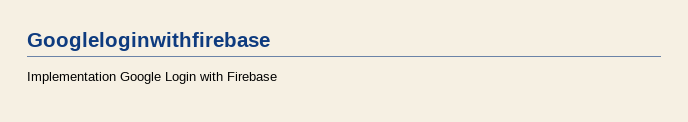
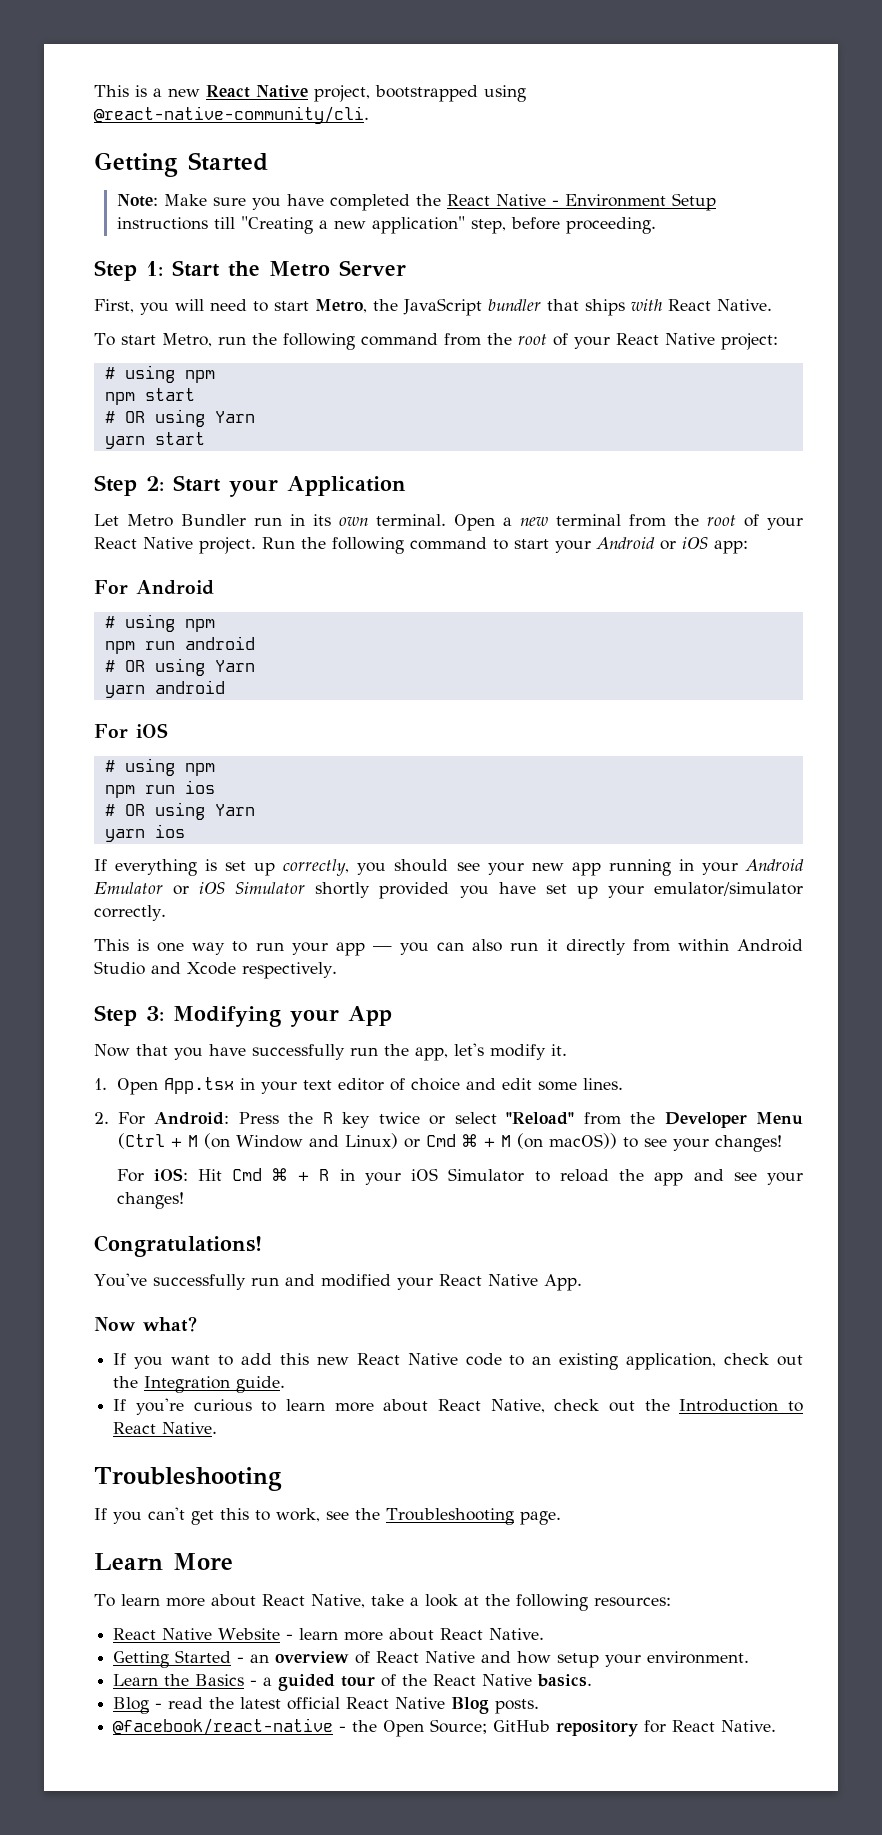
[27,32,270,51] [27,72,277,84] Googleloginwithfirebase // Implementation Google Login with Firebase -> [94,85,526,102] [94,106,369,124] [94,152,268,177] [116,193,716,211] [116,216,656,234] [94,260,406,281] [94,298,772,316] [94,333,778,350] [104,365,215,383] [104,388,195,405] [104,409,255,427] [104,432,205,449] [94,475,406,497] [94,514,803,531] [94,537,748,554] [94,580,214,595] [104,614,215,632] [104,636,255,654] [104,658,255,676] [104,680,225,698] [94,723,168,738] [104,758,215,776] [104,780,215,798] [104,802,255,820] [104,824,185,842] [94,859,805,876] [94,882,803,899] [94,905,166,921] [94,939,804,956] [94,961,337,979] [94,1005,392,1027] [94,1043,567,1061] [94,1077,623,1095] [94,1112,804,1128] [117,1133,782,1152] [116,1168,804,1186] [116,1192,184,1209] [94,1235,262,1257] [94,1273,582,1291] [94,1316,197,1332] [113,1353,803,1370] [113,1376,286,1393] [113,1398,803,1415] [113,1422,218,1434] [94,1467,282,1491] [94,1507,561,1525] [94,1553,233,1570] [94,1594,671,1611] [113,1628,545,1641] [113,1650,750,1668] [113,1674,593,1691] [113,1697,540,1714] [113,1718,777,1737] This is a new React Native project, bootstrapped using @react-native-community/cli. // Getting Started // Note: Make sure you have completed the React Native - Environment Setup instructions till "Creating a new application" step, before proceeding. // Step 1: Start the Metro Server // First, you will need to start Metro, the JavaScript bundler that ships with React Native. // To start Metro, run the following command from the root of your React Native project: // # using npm // npm start // # OR using Yarn // yarn start // Step 2: Start your Application // Let Metro Bundler run in its own terminal. Open a new terminal from the root of your React Native project. Run the following command to start your Android or iOS app: // For Android // # using npm // npm run android // # OR using Yarn // yarn android // For iOS // # using npm // npm run ios // # OR using Yarn // yarn ios // If everything is set up correctly, you should see your new app running in your Android Emulator or iOS Simulator shortly provided you have set up your emulator/simulator correctly. // This is one way to run your app — you can also run it directly from within Android Studio and Xcode respectively. // Step 3: Modifying your App // Now that you have successfully run the app, let's modify it. // 1. Open App.tsx in your text editor of choice and edit some lines. // 2. For Android: Press the R key twice or select "Reload" from the Developer Menu (Ctrl + M (on Window and Linux) or Cmd ⌘ + M (on macOS)) to see your changes! // For iOS: Hit Cmd ⌘ + R in your iOS Simulator to reload the app and see your changes! // Congratulations! // You've successfully run and modified your React Native App. // Now what? // If you want to add this new React Native code to an existing application, check out the Integration guide. // If you're curious to learn more about React Native, check out the Introduction to React Native. // Troubleshooting // If you can't get this to work, see the Troubleshooting page. // Learn More // To learn more about React Native, take a look at the following resources: // React Native Website - learn more about React Native. // Getting Started - an overview of React Native and how setup your environment. // Learn the Basics - a guided tour of the React Native basics. // Blog - read the latest official React Native Blog posts. // @facebook/react-native - the Open Source; GitHub repository for React Native.

